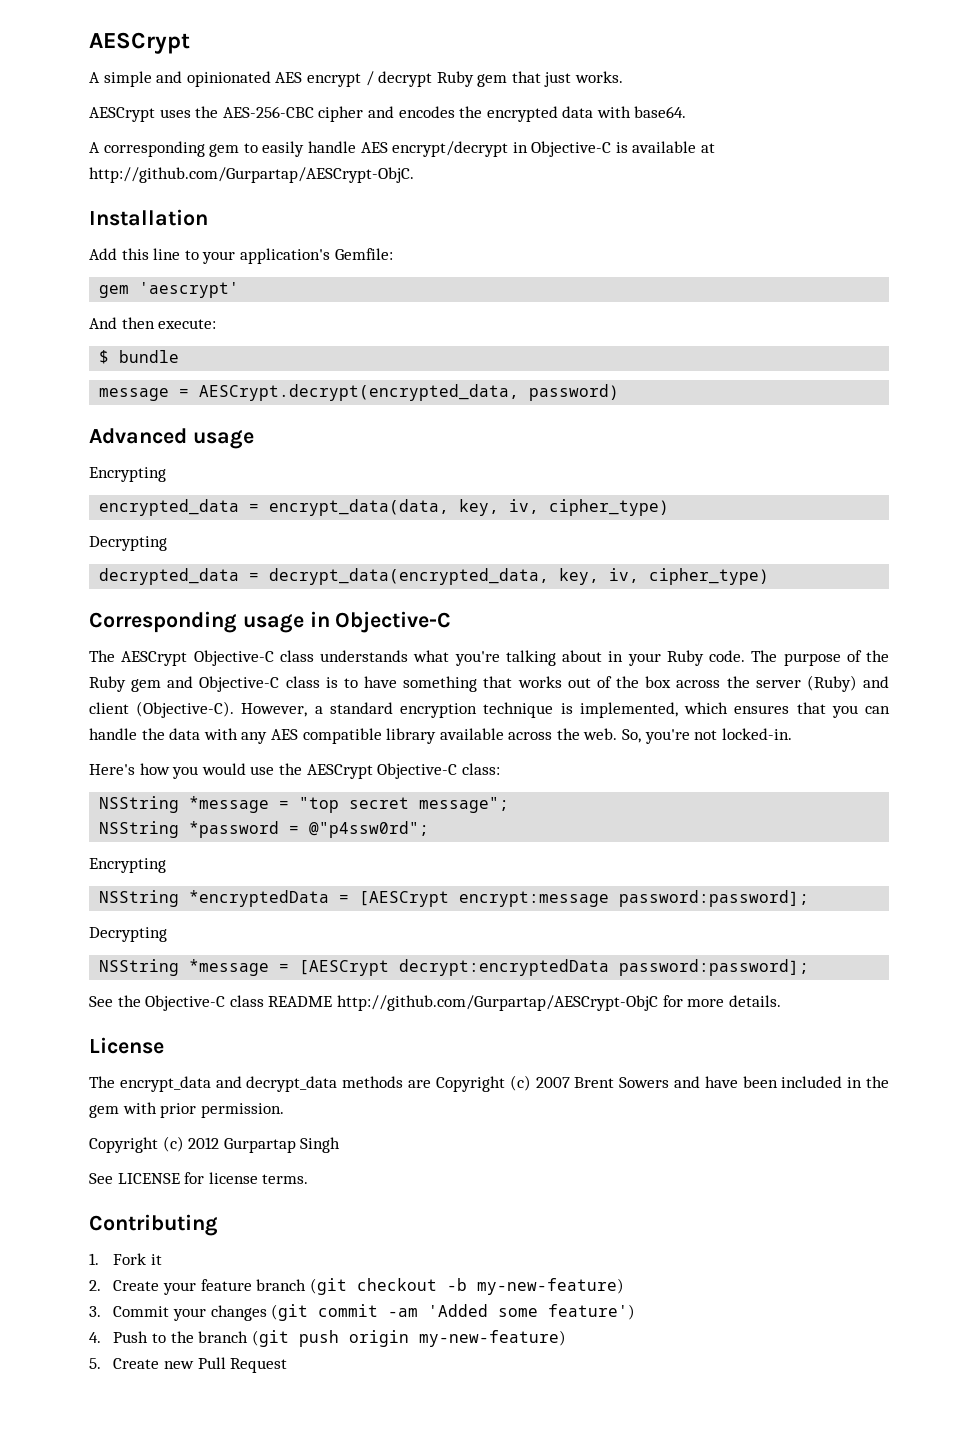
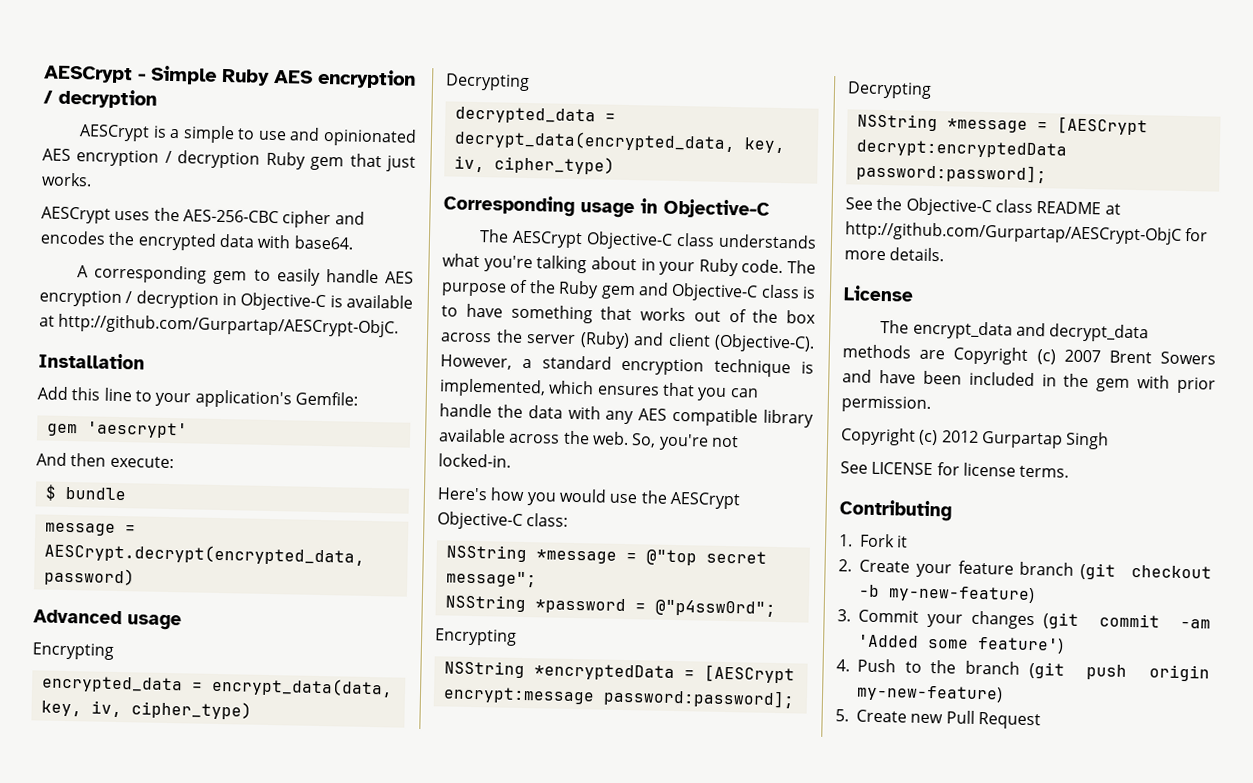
[89,32,190,54] [89,71,433,87] AESCrypt // A simple and opinionated AES encrypt / decrypt -> [44,65,416,89] [43,88,157,109] [79,124,418,147] [42,148,261,169] AESCrypt - Simple Ruby AES encryption / decryption // AESCrypt is a simple to use and opinionated AES encryption / decryption
[392,141,509,157] encrypt/decrypt -> [39,289,219,309] encryption / decryption
[299,797,340,813] "top -> [645,549,697,566] @"top
(333, 1001) none -> [1104,203,1121,215] at

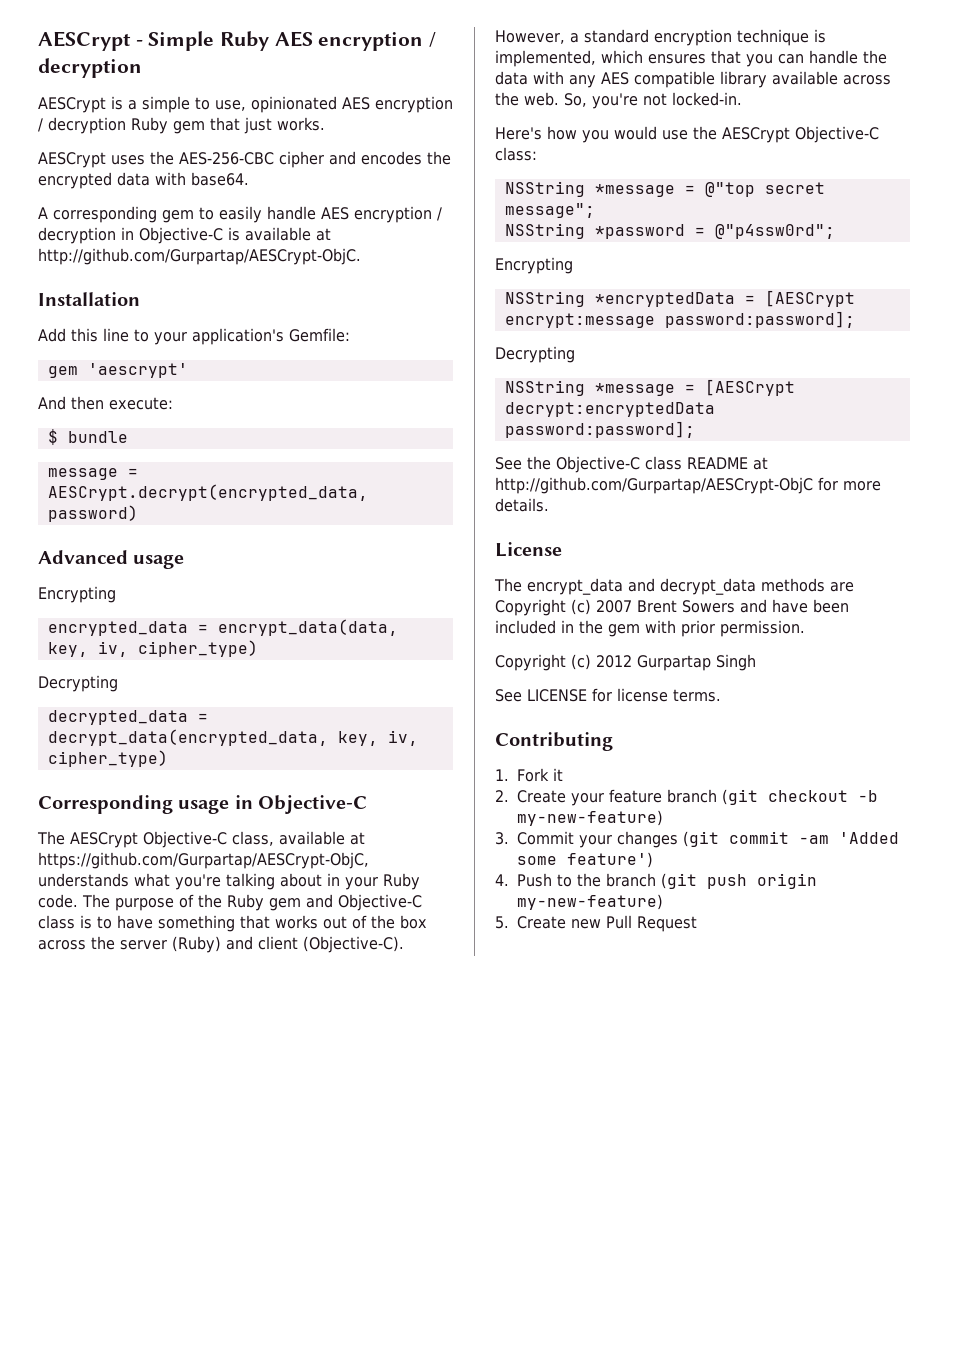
[257,127,321,141] use and -> [215,100,246,111] use,
[676,232,716,247] class -> [232,831,365,846] [38,852,369,869] class, available at https://github.com/Gurpartap/AESCrypt-ObjC,

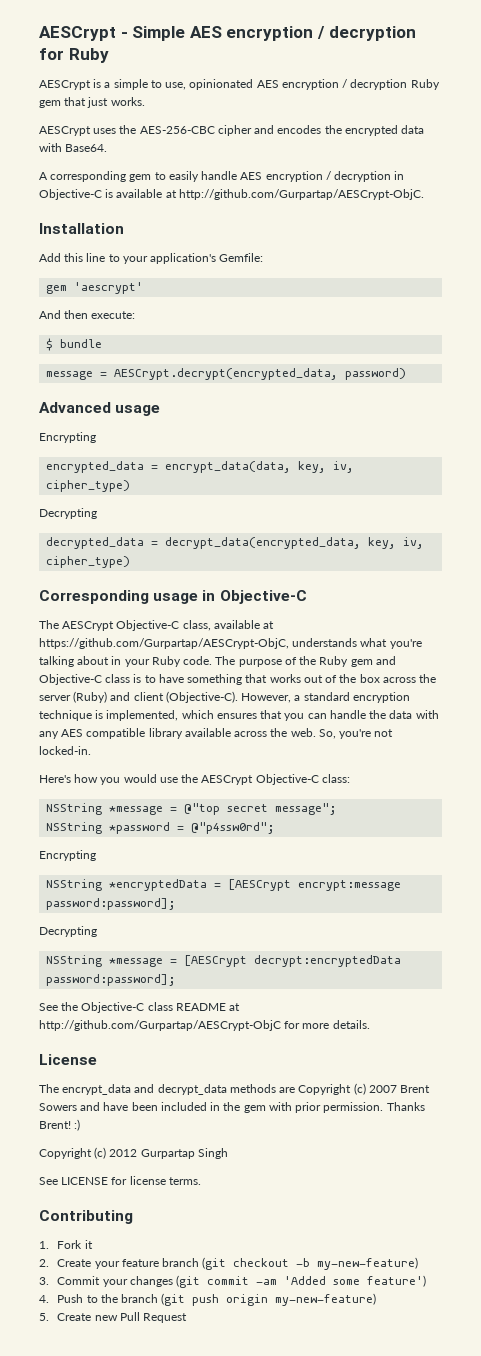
[220,31,437,51] [38,58,142,78] Ruby AES encryption / decryption -> [189,26,416,41] [39,48,109,63] AES encryption / decryption for Ruby
[191,172,249,186] base64. -> [65,144,108,152] Base64.
(805, 628) none -> [386,1102,425,1111] [39,1119,81,1131] Thanks Brent! :)

